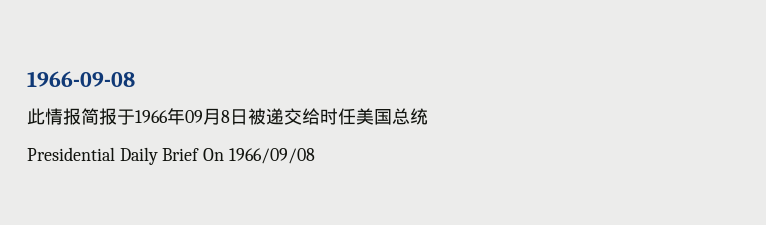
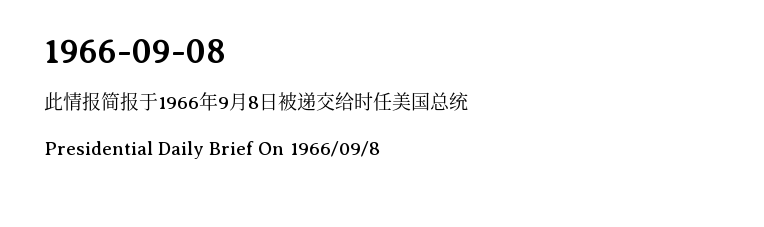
[185,110,203,123] 09 -> [218,97,229,109] 9
[228,148,315,164] 1966/09/08 -> [289,141,380,157] 1966/09/8

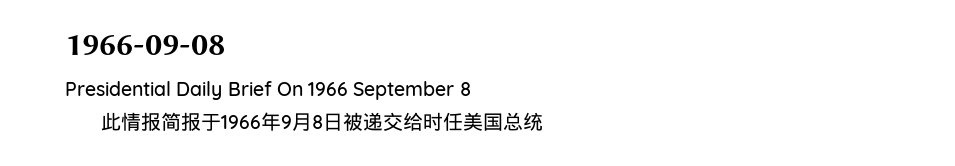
(226, 51) none -> [65,81,471,100] // Presidential Daily Brief On 1966 September 8
[44,141,380,159] // Presidential Daily Brief On 1966/09/8 -> (543, 121) none

